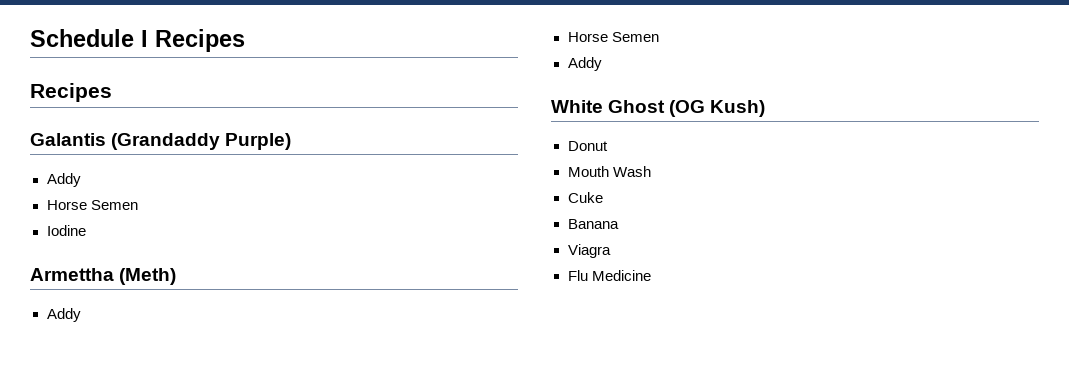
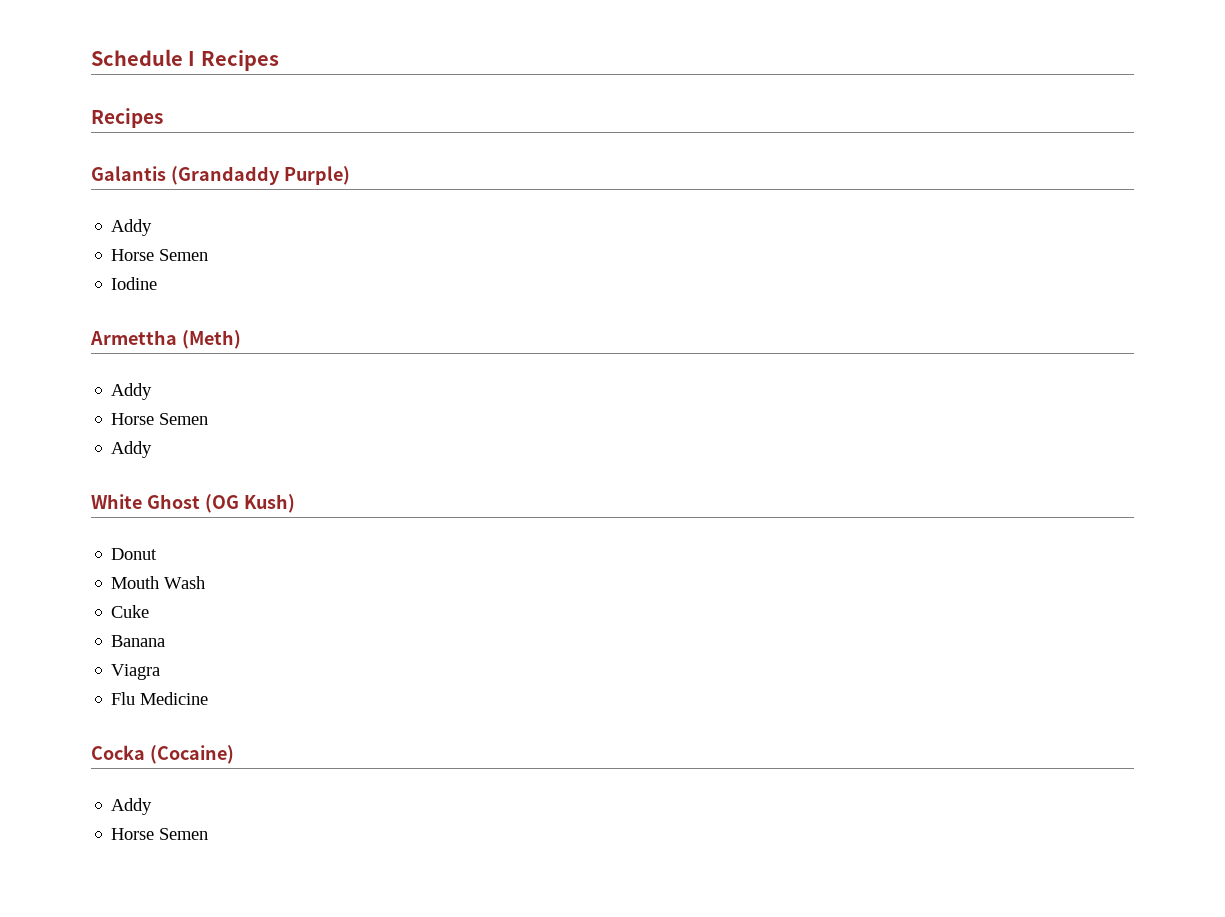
(651, 275) none -> [91,745,234,764] [111,798,153,815] [111,828,209,840] // Cocka (Cocaine) // Addy // Horse Semen

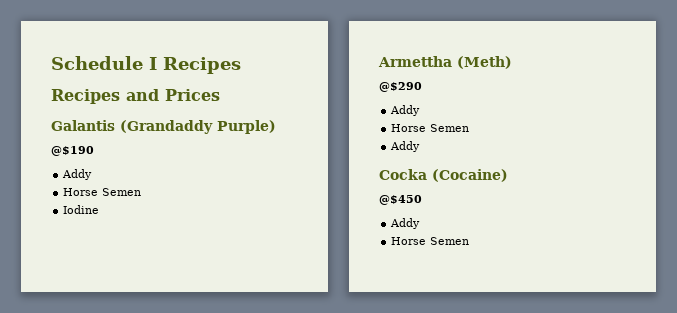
(163, 118) none -> [126,89,220,101] and Prices
(350, 175) none -> [51,146,94,156] // @$190
(241, 339) none -> [379,82,422,92] // @$290
[91,494,295,513] [111,548,158,560] [111,576,206,589] [111,605,150,618] [111,635,166,647] [111,664,161,680] [111,692,209,705] // White Ghost (OG Kush) // Donut // Mouth Wash // Cuke // Banana // Viagra // Flu Medicine -> (421, 146) none
(234, 754) none -> [379,195,422,205] // @$450

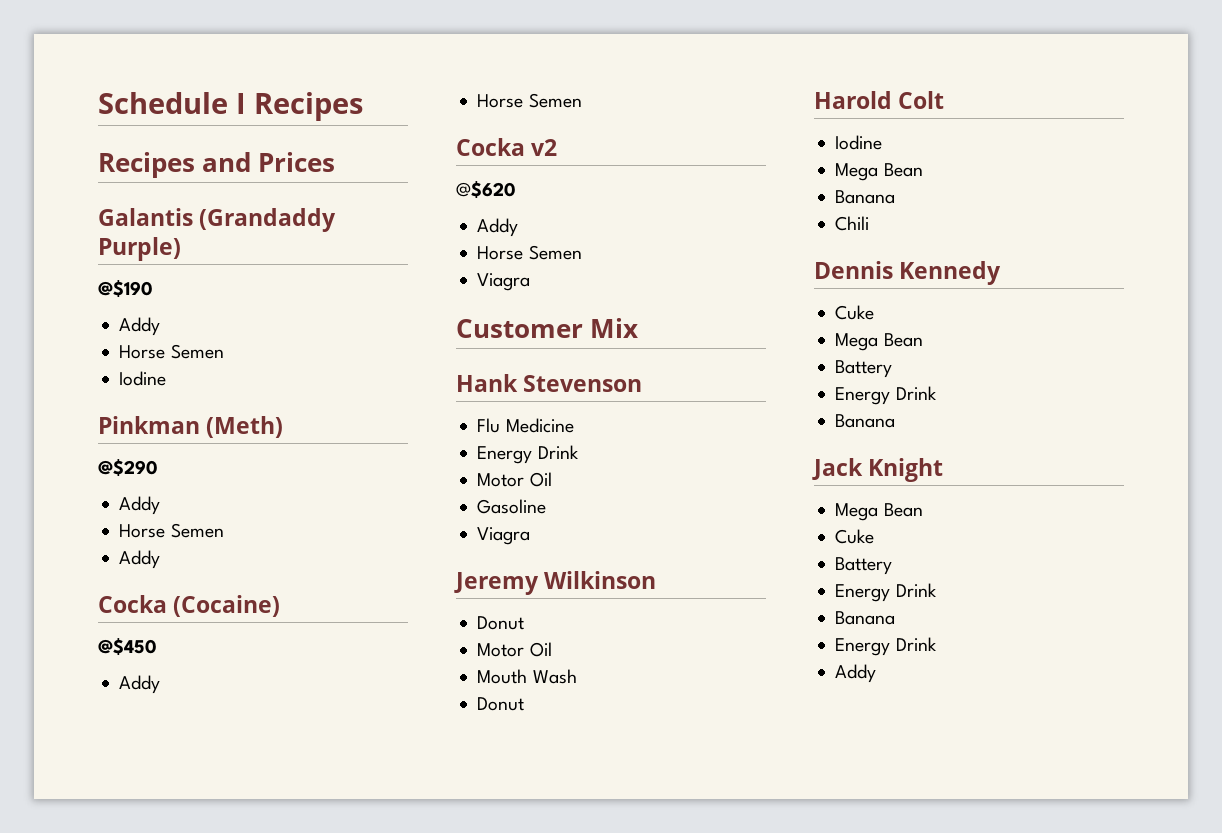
[378,56,452,67] Armettha -> [98,416,200,434] Pinkman
(470, 241) none -> [456,138,558,156] [456,181,516,199] [477,218,519,237] [477,245,582,260] [477,273,531,291] [456,318,638,338] [456,374,643,392] [477,418,574,433] [477,445,579,464] [477,472,552,487] [477,499,547,514] [477,527,531,545] [454,571,657,595] [477,616,525,630] [477,642,552,657] [477,669,577,684] [477,697,525,711] [814,91,945,109] [835,135,883,150] [835,163,923,181] [835,190,896,204] [835,216,870,231] [814,261,1002,285] [835,305,875,320] [835,333,923,351] [835,360,893,378] [835,386,937,405] [835,414,896,428] [812,458,944,482] [835,503,923,521] [835,529,875,544] [835,557,893,575] [835,583,937,602] [835,611,896,625] [835,637,937,656] [835,664,877,683] // Cocka v2 // @$620 // Addy // Horse Semen // Viagra // Customer Mix // Hank Stevenson // Flu Medicine // Energy Drink // Motor Oil // Gasoline // Viagra // Jeremy Wilkinson // Donut // Motor Oil // Mouth Wash // Donut // Harold Colt // Iodine // Mega Bean // Banana // Chili // Dennis Kennedy // Cuke // Mega Bean // Battery // Energy Drink // Banana // Jack Knight // Mega Bean // Cuke // Battery // Energy Drink // Banana // Energy Drink // Addy

